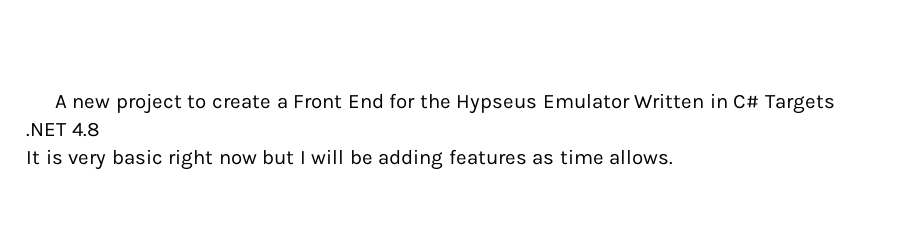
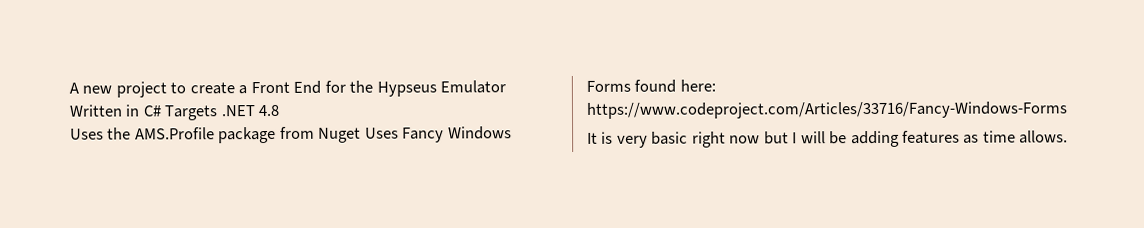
(100, 129) none -> [70,126,512,144] [586,79,716,93] [586,101,1068,119] // Uses the AMS.Profile package from Nuget Uses Fancy Windows Forms found here: https://www.codeproject.com/Articles/33716/Fancy-Windows-Forms

